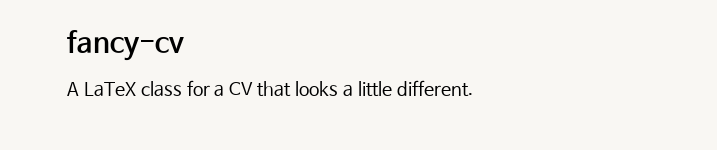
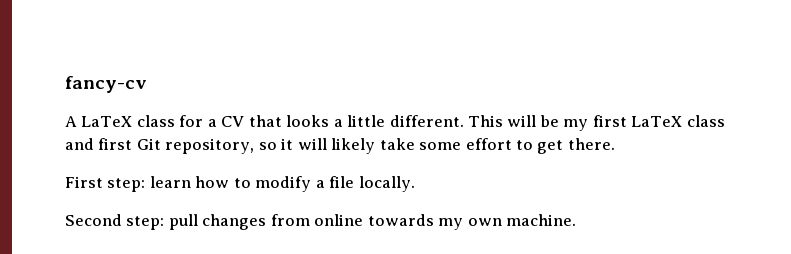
(473, 88) none -> [467,115,725,131] [65,138,615,154] [65,176,415,192] [65,214,577,230] This will be my first LaTeX class and first Git repository, so it will likely take some effort to get there. // First step: learn how to modify a file locally. // Second step: pull changes from online towards my own machine.

